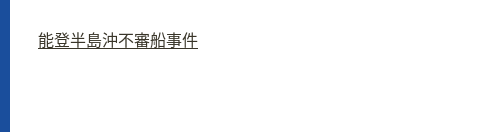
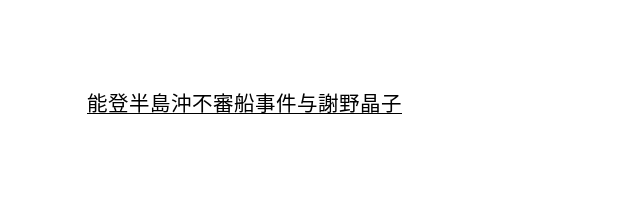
(198, 40) none -> [297,93,402,113] 与謝野晶子

